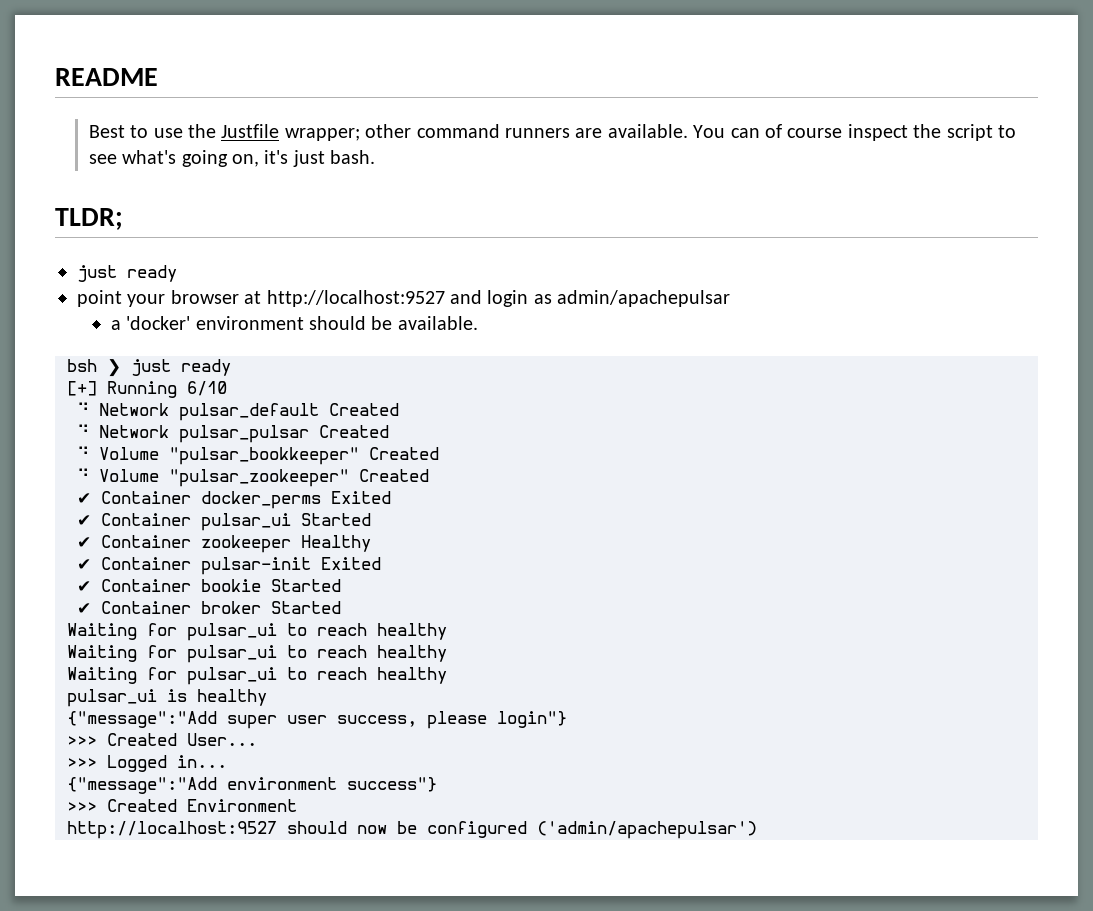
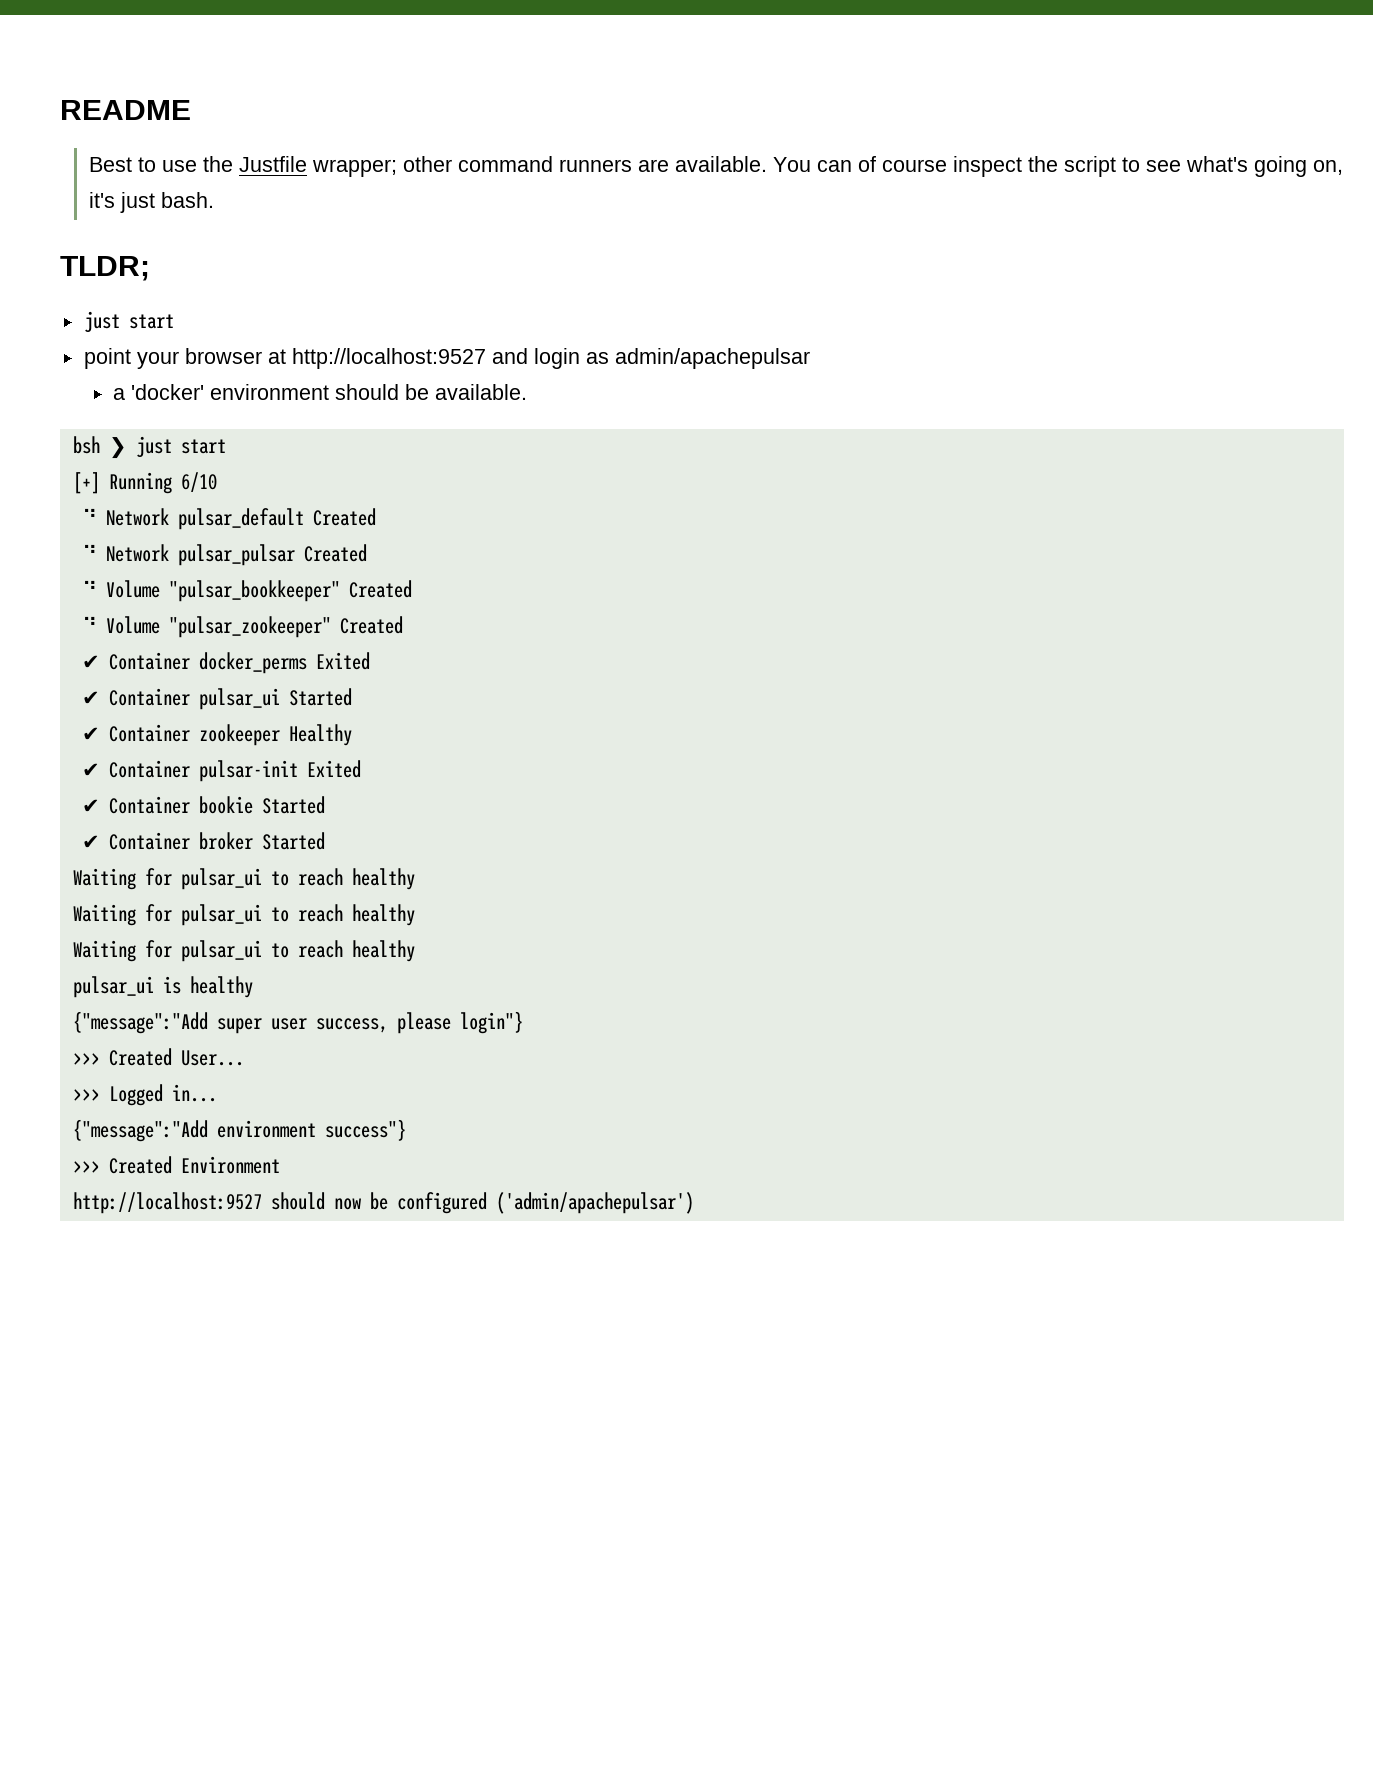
[127,265,177,282] ready -> [128,314,174,329] start
[181,359,231,376] ready -> [180,439,226,454] start

